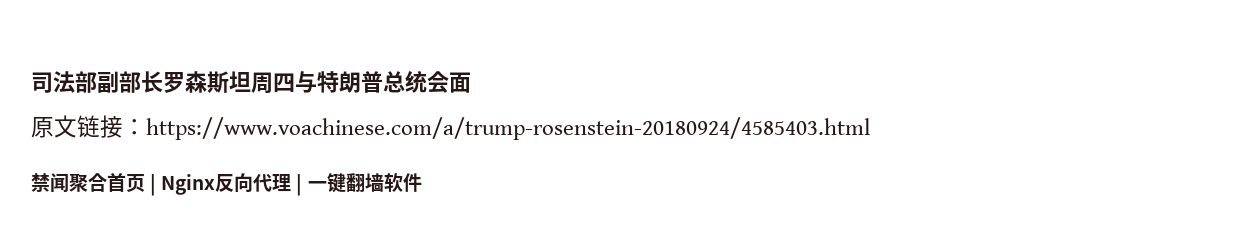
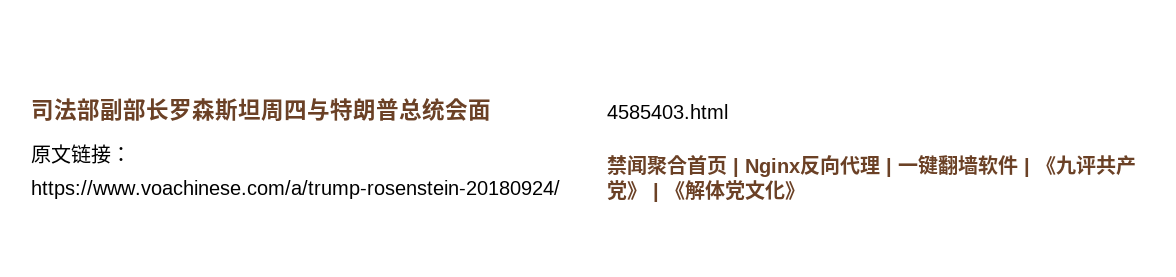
(422, 182) none -> [1024,155,1136,177] [607,180,805,202] | 《九评共产党》 | 《解体党文化》

